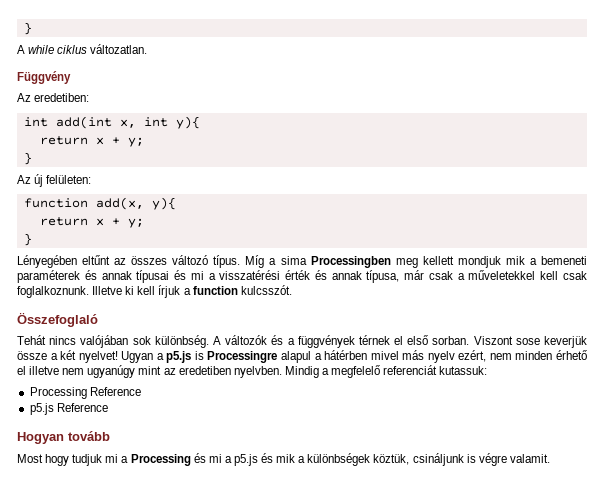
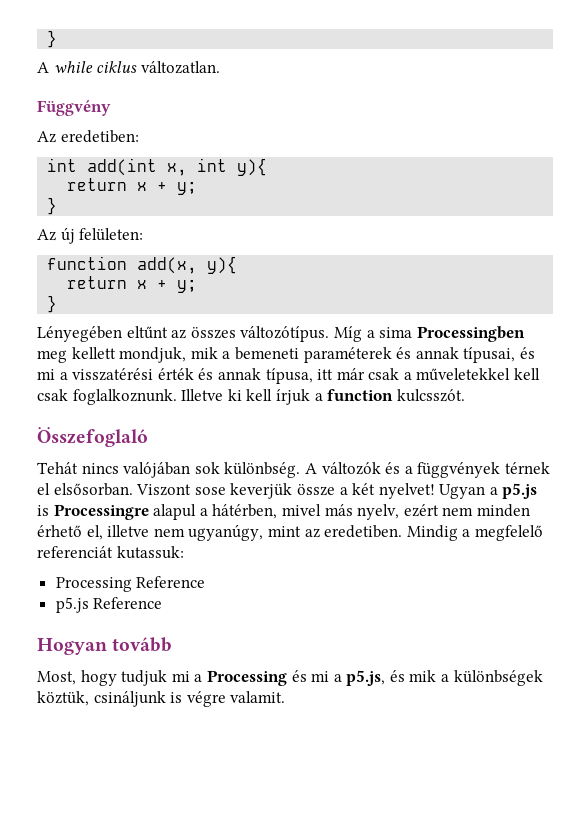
[172,255,241,268] változó típus. -> [240,326,330,342] változótípus.
[457,256,501,268] mondjuk -> [119,347,187,363] mondjuk,
[136,270,170,283] típusai -> [463,347,516,363] típusai,
(400, 276) none -> [317,369,334,380] itt
[407,335,470,345] első sorban. -> [53,483,133,496] elsősorban.
[324,350,368,360] hátérben -> [212,504,278,519] hátérben,
[427,350,487,363] nyelv ezért, -> [357,504,439,520] nyelv, ezért
[17,366,26,375] el -> [86,525,103,540] el,
[87,365,136,378] ugyanúgy -> [188,524,264,541] ugyanúgy,
[178,366,282,378] eredetiben nyelvben. -> [324,525,403,538] eredetiben.
[17,454,43,463] Most -> [37,671,76,685] Most,
[233,454,258,466] p5.js -> [346,670,386,686] p5.js,

